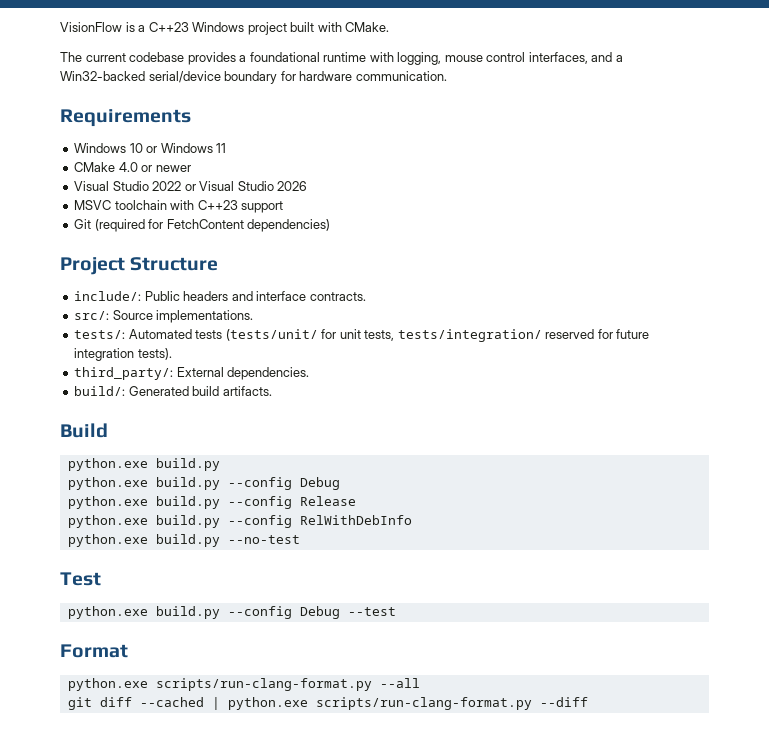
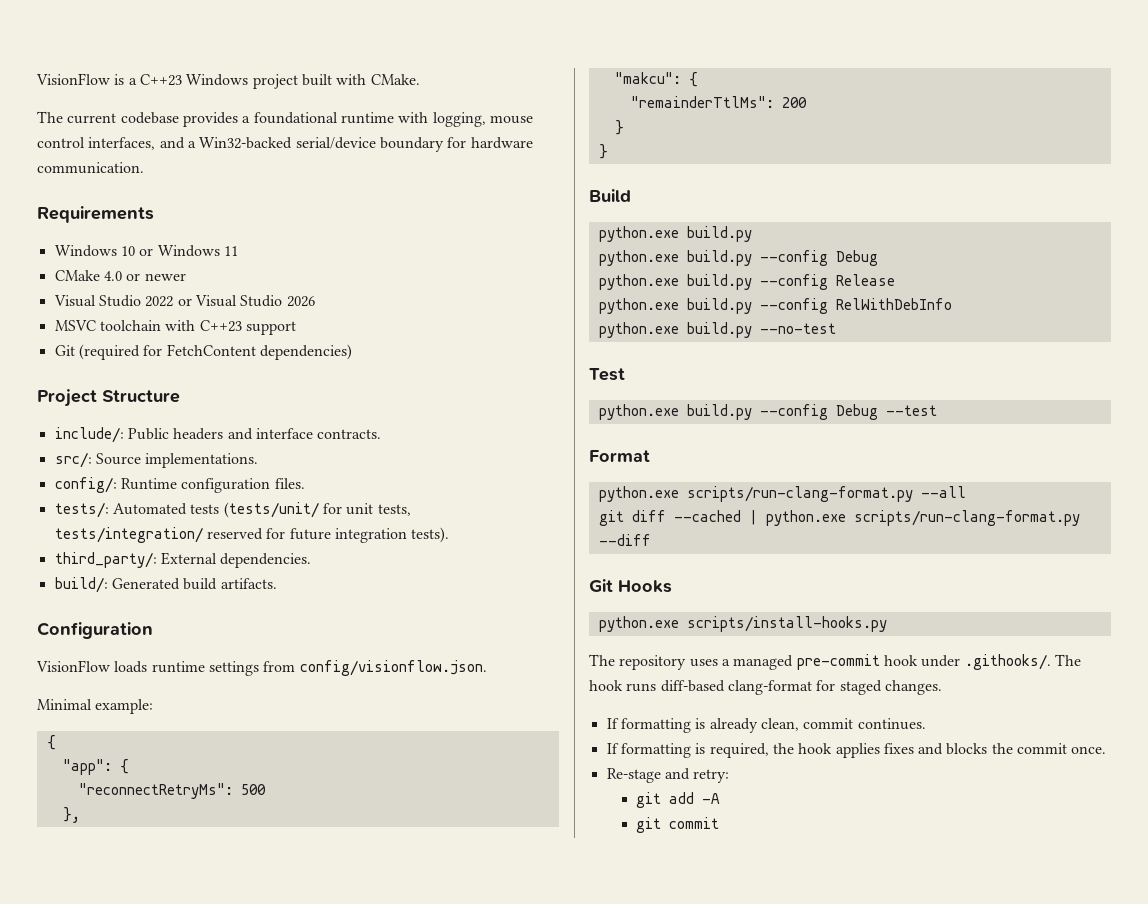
(254, 316) none -> [54,477,305,493] // config/: Runtime configuration files.
(272, 391) none -> [37,622,153,639] [36,660,487,676] [37,699,154,714] [46,735,56,750] [62,759,129,775] [78,783,266,799] [62,807,80,823] [614,72,698,87] [630,96,807,108] [614,120,624,135] [598,144,608,159] // Configuration // VisionFlow loads runtime settings from config/visionflow.json. // Minimal example: // { // "app": { // "reconnectRetryMs": 500 // }, // "makcu": { // "remainderTtlMs": 200 // } // }
(588, 702) none -> [589,579,672,593] [598,616,887,632] [589,654,1081,670] [589,680,942,695] [606,718,926,733] [606,743,1107,758] [606,768,730,783] [636,792,721,808] [636,817,720,833] // Git Hooks // python.exe scripts/install-hooks.py // The repository uses a managed pre-commit hook under .githooks/. The hook runs diff-based clang-format for staged changes. // If formatting is already clean, commit continues. // If formatting is required, the hook applies fixes and blocks the commit once. // Re-stage and retry: // git add -A // git commit

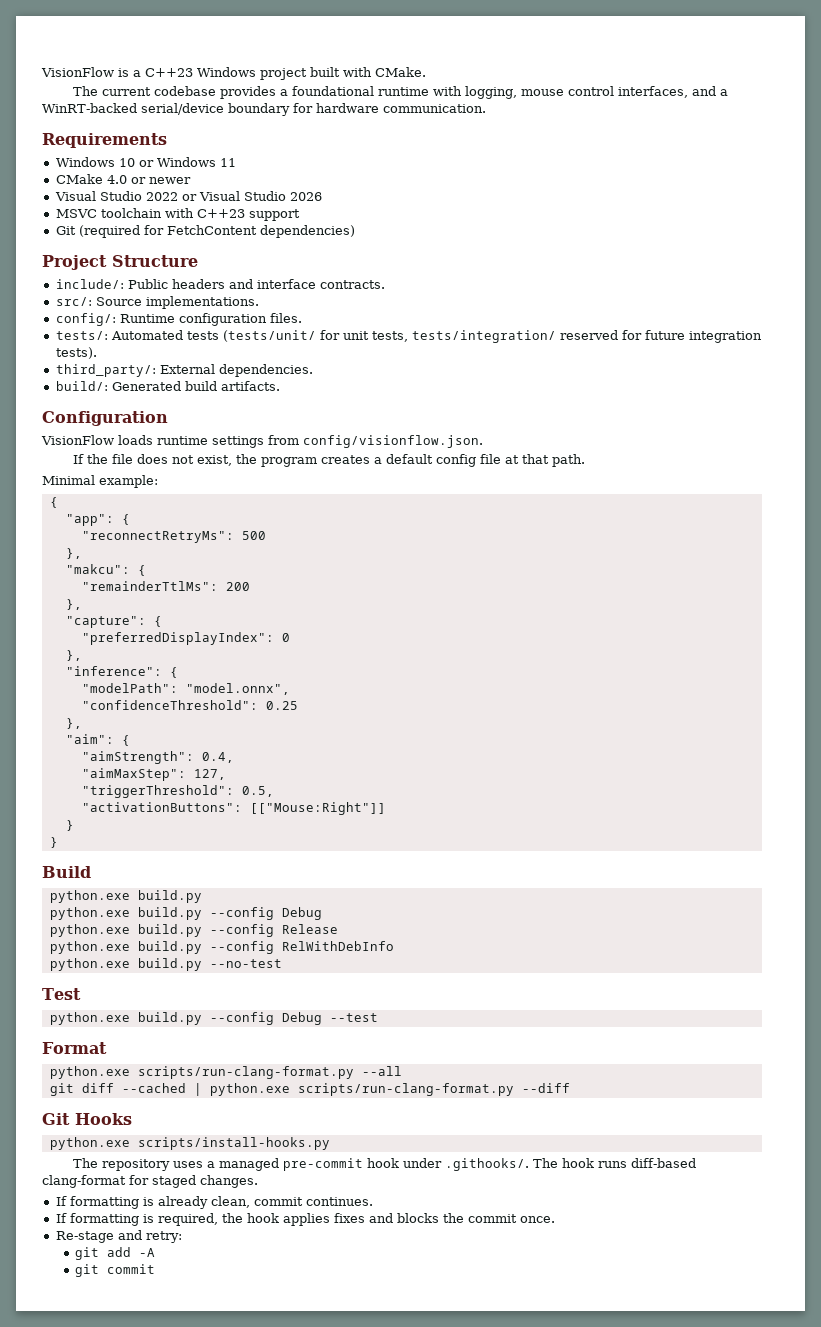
[199,137,293,149] Win32-backed -> [42,103,137,113] WinRT-backed
(487, 668) none -> [73,454,586,467] // If the file does not exist, the program creates a default config file at that path.
(807, 102) none -> [65,599,82,610] [65,616,162,628] [81,632,290,645] [65,650,82,661] [65,666,178,678] [81,683,290,695] [81,700,298,710] [65,718,82,729] [65,734,130,746] [81,751,234,764] [81,768,226,781] [81,785,274,798] [81,802,386,815] // }, // "capture": { // "preferredDisplayIndex": 0 // }, // "inference": { // "modelPath": "model.onnx", // "confidenceThreshold": 0.25 // }, // "aim": { // "aimStrength": 0.4, // "aimMaxStep": 127, // "triggerThreshold": 0.5, // "activationButtons": [["Mouse:Right"]]

